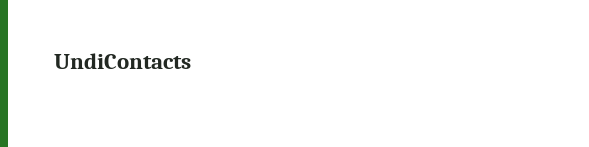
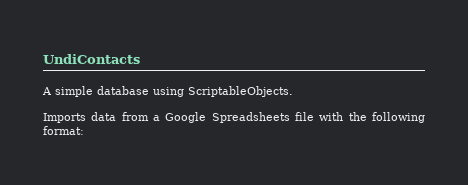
(191, 61) none -> [42,86,293,97] [43,112,425,123] [43,126,84,135] // A simple database using ScriptableObjects. // Imports data from a Google Spreadsheets file with the following format:

